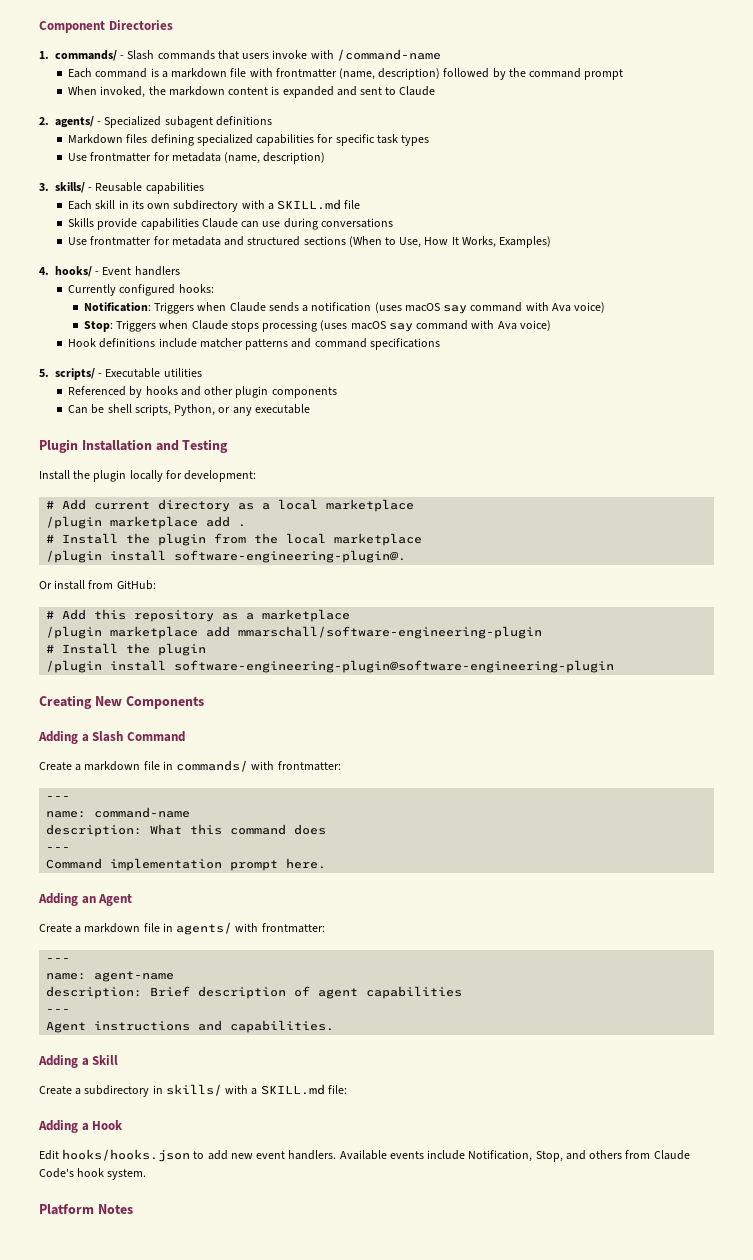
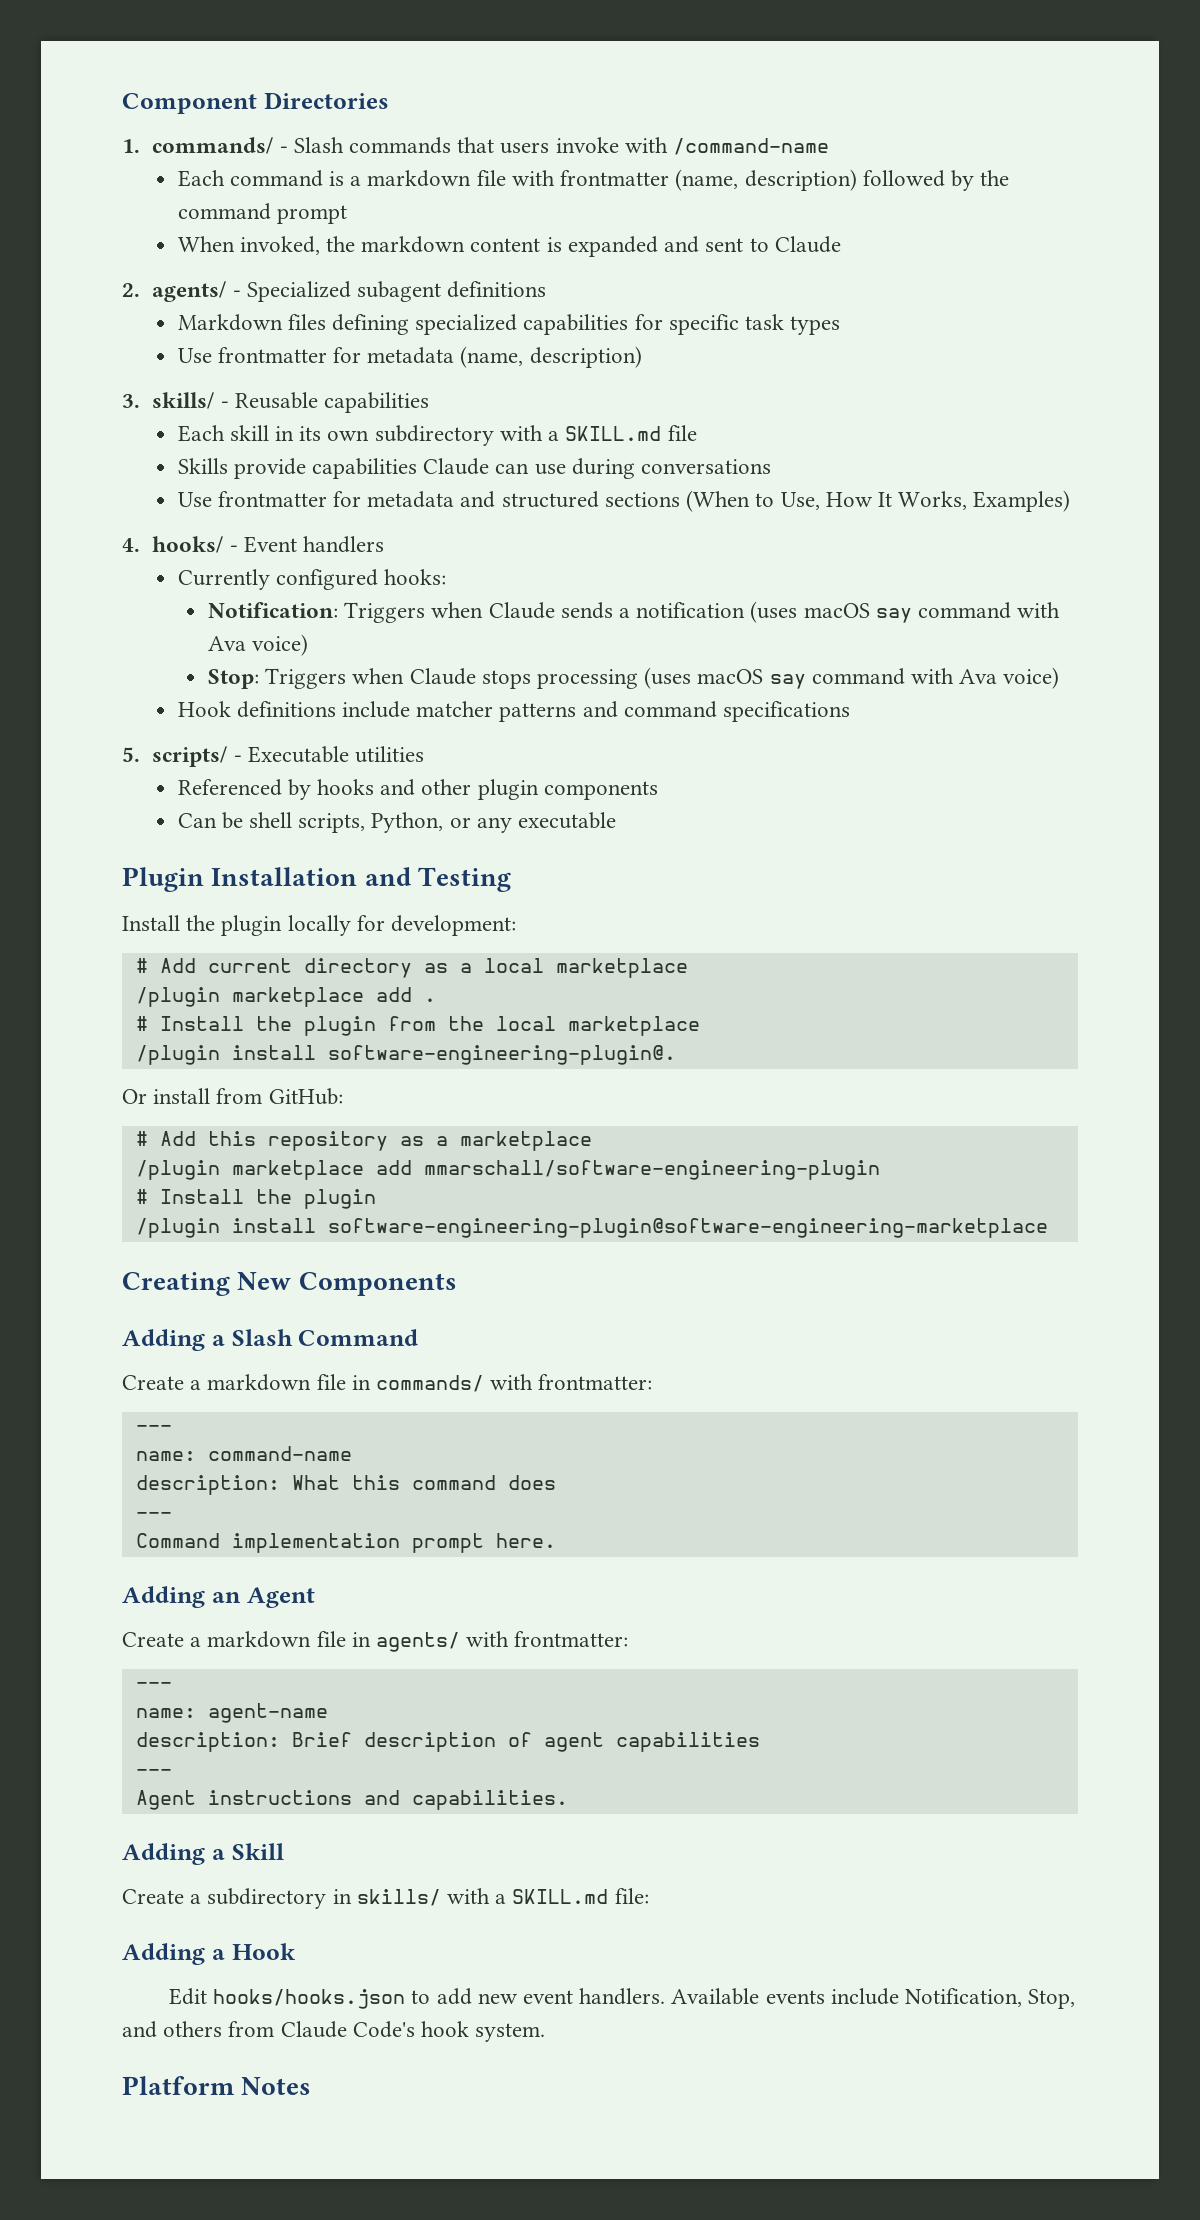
[174,660,615,673] software-engineering-plugin@software-engineering-plugin -> [327,1218,1048,1238] software-engineering-plugin@software-engineering-marketplace

